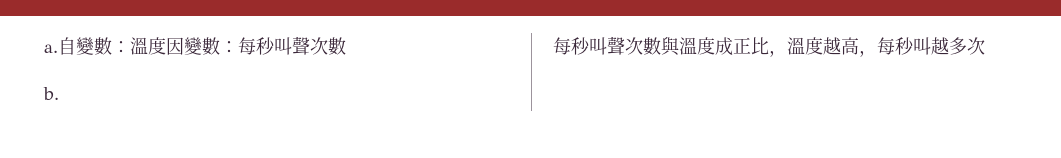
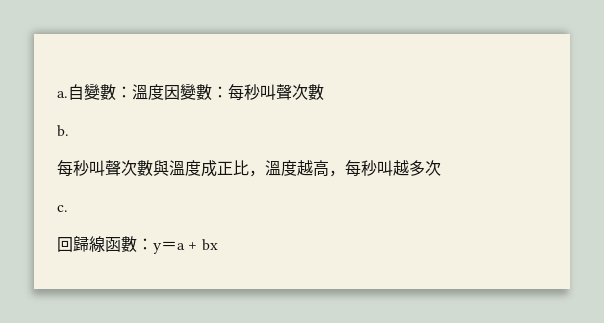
(985, 46) none -> [57,205,68,212] [57,236,218,254] // c. // 回歸線函數：y＝a + bx

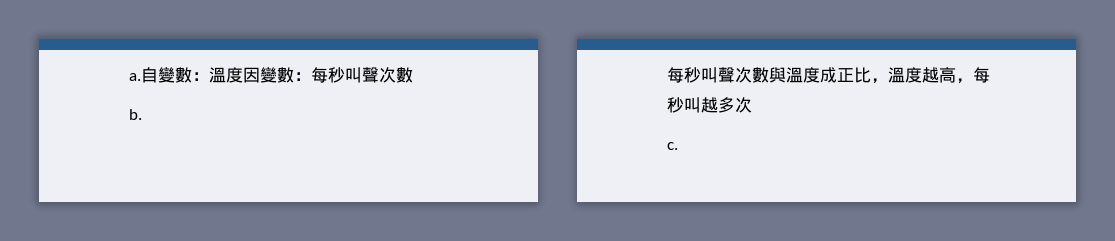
[57,236,218,254] // 回歸線函數：y＝a + bx -> (678, 146) none

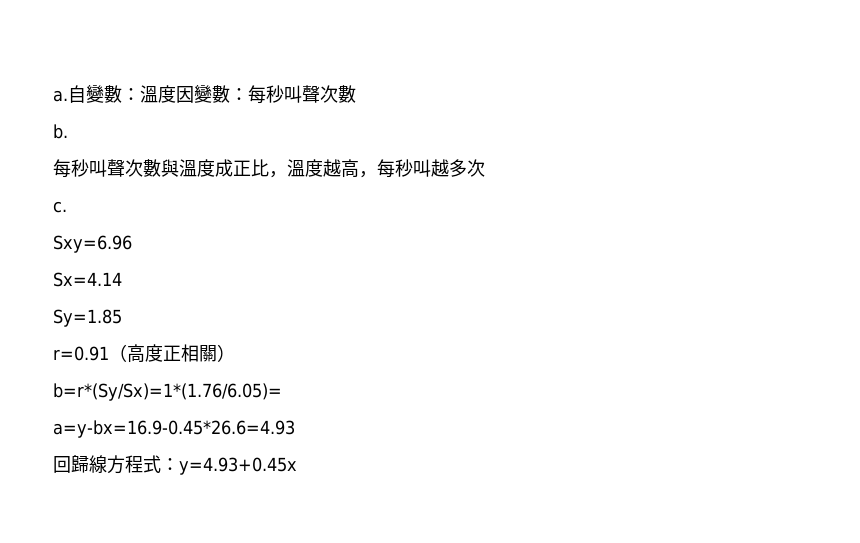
(678, 146) none -> [53,235,132,253] [53,272,122,287] [53,309,122,327] [53,344,235,363] [53,383,282,401] [53,420,295,438] [53,454,297,475] // Sxy=6.96 // Sx=4.14 // Sy=1.85 // r=0.91（高度正相關） // b=r*(Sy/Sx)=1*(1.76/6.05)= // a=y-bx=16.9-0.45*26.6=4.93 // 回歸線方程式：y=4.93+0.45x

